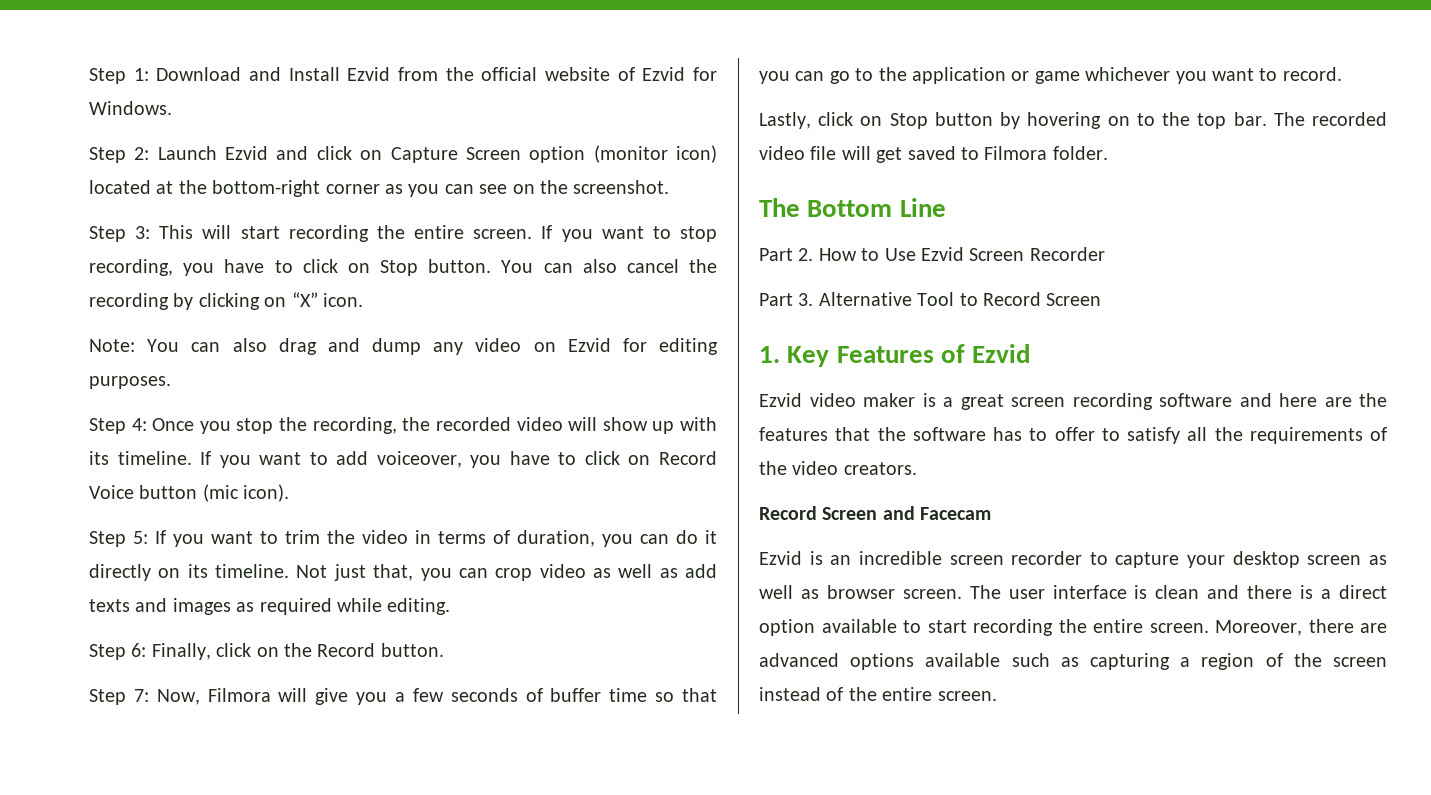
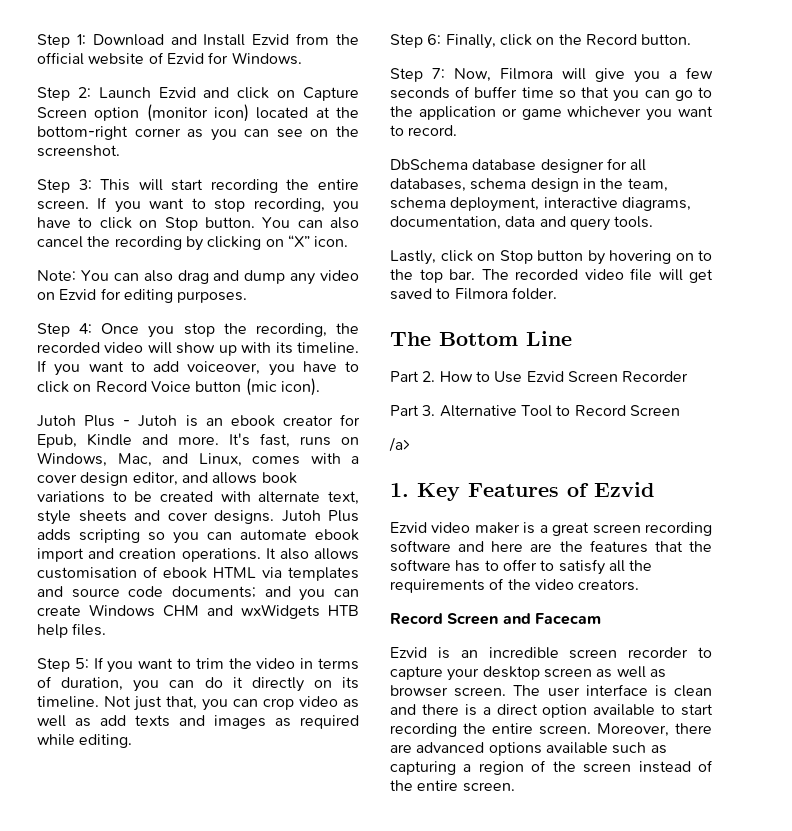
(290, 493) none -> [37,414,360,427] [37,433,359,448] [37,452,359,467] [37,472,297,486] [37,491,359,505] [37,510,359,525] [37,529,359,544] [37,548,359,562] [37,566,359,581] [37,586,359,601] [37,604,359,619] [37,623,107,638] // Jutoh Plus - Jutoh is an ebook creator for Epub, Kindle and more. It's fast, runs on Windows, Mac, and Linux, comes with a cover design editor, and allows book variations to be created with alternate text, style sheets and cover designs. Jutoh Plus adds scripting so you can automate ebook import and creation operations. It also allows customisation of ebook HTML via templates and source code documents; and you can create Windows CHM and wxWidgets HTB help files.
(1342, 74) none -> [390,158,647,173] [390,178,668,192] [390,197,691,212] [390,216,654,231] // DbSchema database designer for all databases, schema design in the team, schema deployment, interactive diagrams, documentation, data and query tools.
(1102, 299) none -> [389,437,410,452] // /a>

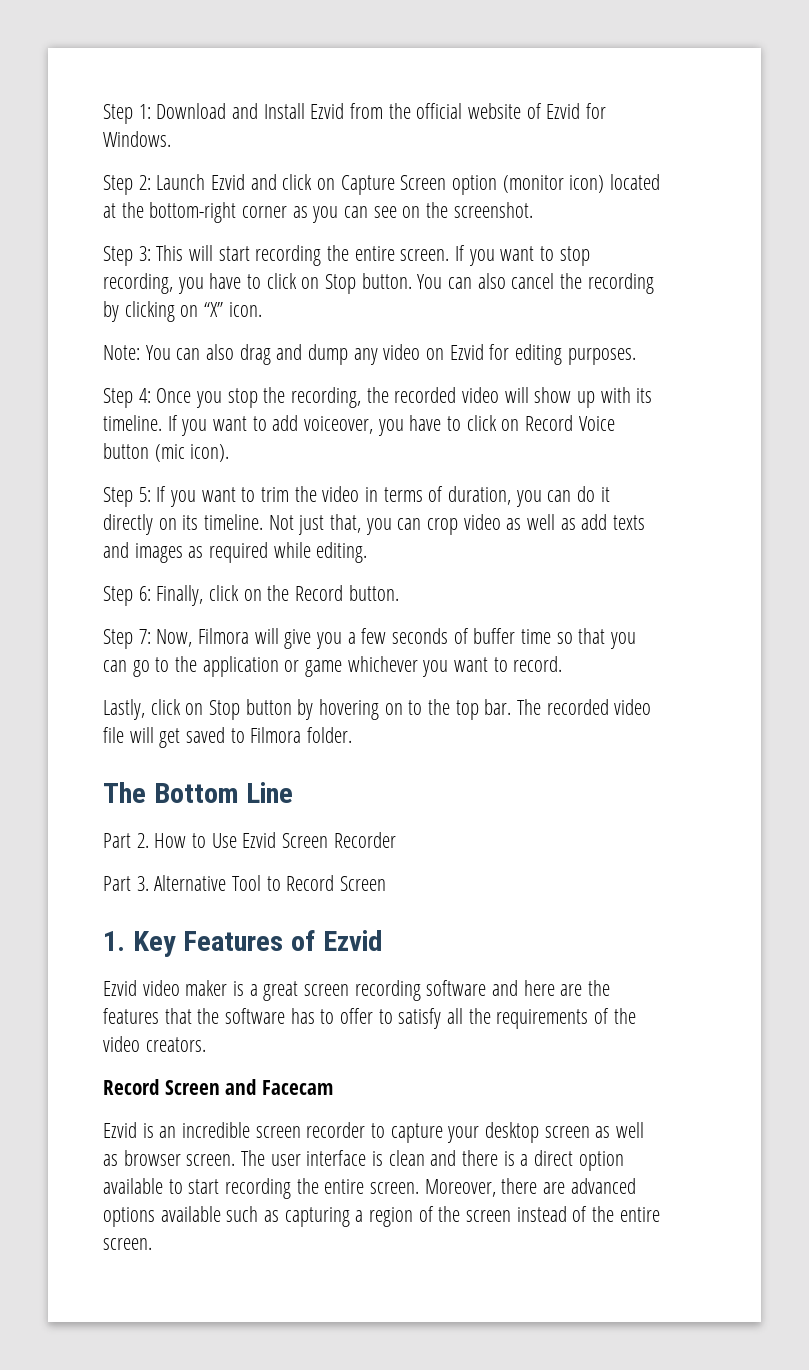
[37,414,360,427] [37,433,359,448] [37,452,359,467] [37,472,297,486] [37,491,359,505] [37,510,359,525] [37,529,359,544] [37,548,359,562] [37,566,359,581] [37,586,359,601] [37,604,359,619] [37,623,107,638] // Jutoh Plus - Jutoh is an ebook creator for Epub, Kindle and more. It's fast, runs on Windows, Mac, and Linux, comes with a cover design editor, and allows book variations to be created with alternate text, style sheets and cover designs. Jutoh Plus adds scripting so you can automate ebook import and creation operations. It also allows customisation of ebook HTML via templates and source code documents; and you can create Windows CHM and wxWidgets HTB help files. -> (230, 453) none
[390,158,647,173] [390,178,668,192] [390,197,691,212] [390,216,654,231] // DbSchema database designer for all databases, schema design in the team, schema deployment, interactive diagrams, documentation, data and query tools. -> (563, 664) none
[389,437,410,452] // /a> -> (387, 883) none

